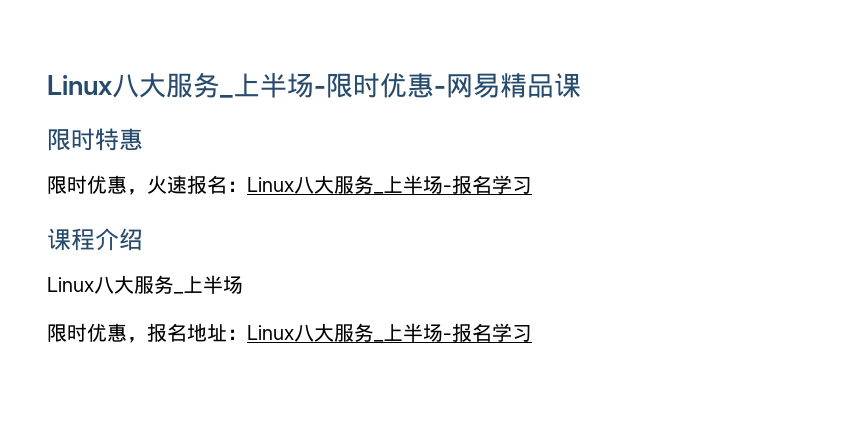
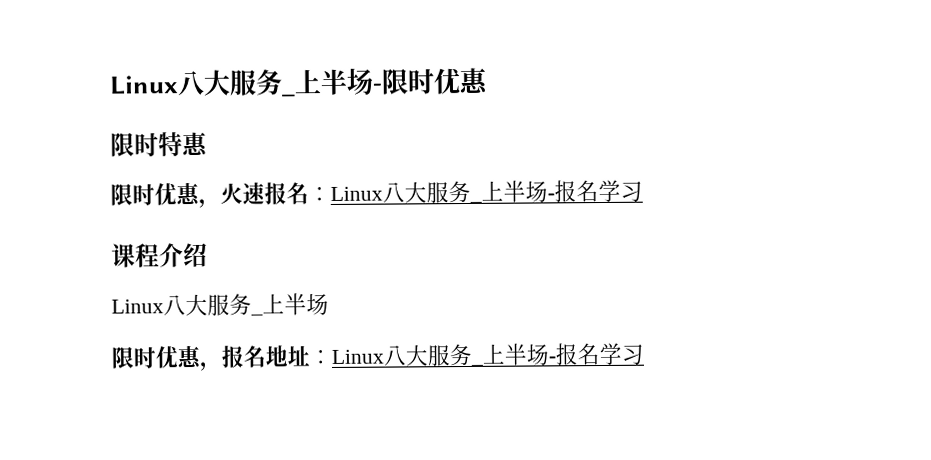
[434,73,581,98] -网易精品课 -> (490, 81) none

